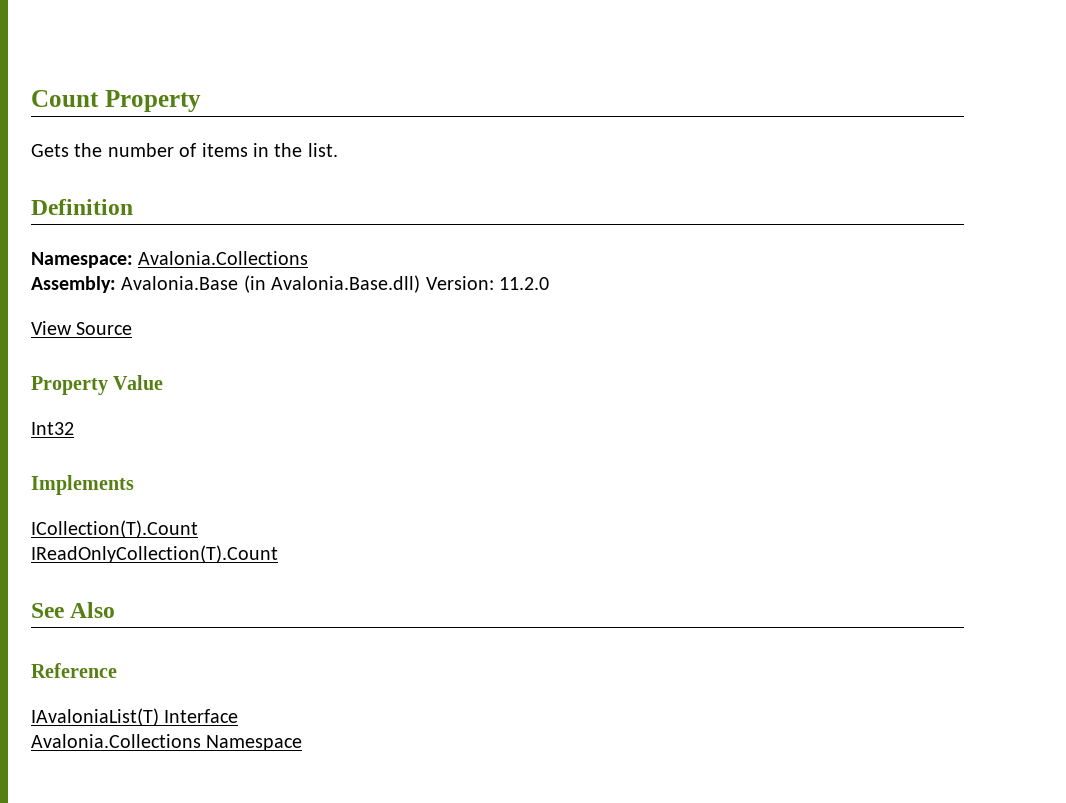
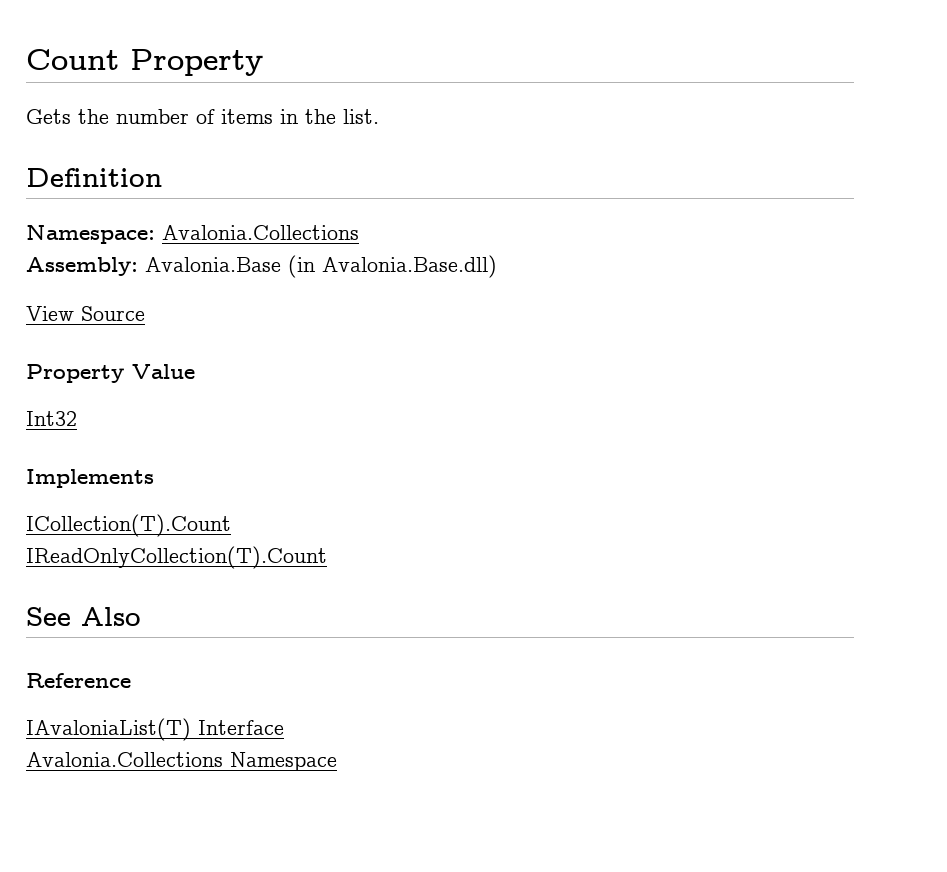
[425,276,549,290] Version: 11.2.0 -> (497, 266) none

